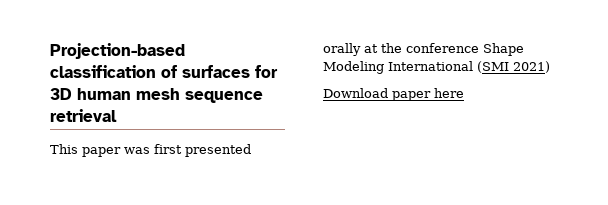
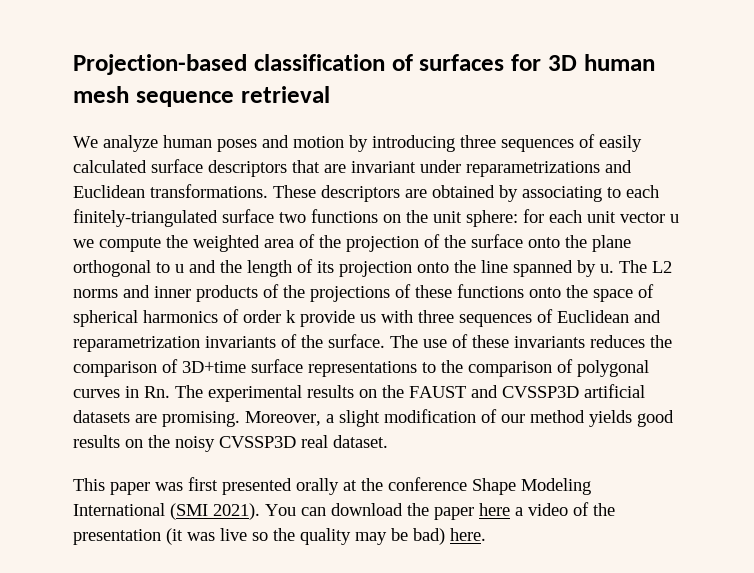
(117, 115) none -> [73,134,642,152] [73,159,632,177] [73,184,659,202] [73,209,679,227] [73,234,631,252] [73,259,672,277] [73,284,654,302] [73,309,661,327] [73,334,672,352] [73,359,649,377] [73,384,645,402] [73,409,674,427] [73,435,388,452] // We analyze human poses and motion by introducing three sequences of easily calculated surface descriptors that are invariant under reparametrizations and Euclidean transformations. These descriptors are obtained by associating to each finitely-triangulated surface two functions on the unit sphere: for each unit vector u we compute the weighted area of the projection of the surface onto the plane orthogonal to u and the length of its projection onto the line spanned by u. The L2 norms and inner products of the projections of these functions onto the space of spherical harmonics of order k provide us with three sequences of Euclidean and reparametrization invariants of the surface. The use of these invariants reduces the comparison of 3D+time surface representations to the comparison of polygonal curves in Rn. The experimental results on the FAUST and CVSSP3D artificial datasets are promising. Moreover, a slight modification of our method yields good results on the noisy CVSSP3D real dataset.
[513,61,550,73] [323,88,464,101] 2021) // Download paper here -> [213,502,615,520] [73,528,486,545] 2021). You can download the paper here a video of the presentation (it was live so the quality may be bad) here.

